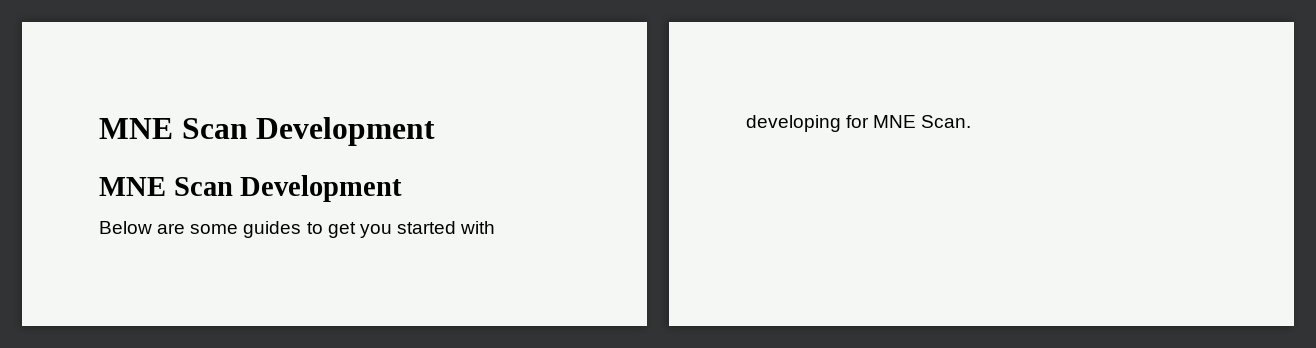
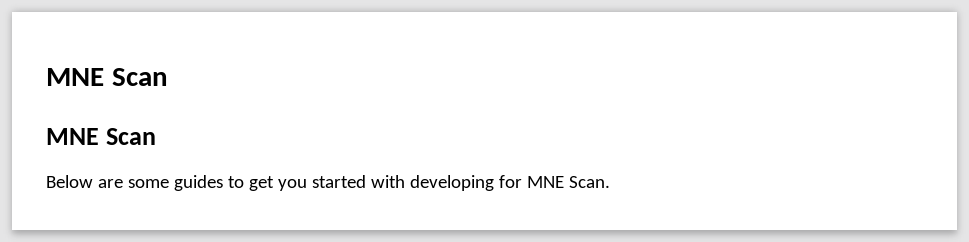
[99,117,436,146] [99,175,403,202] MNE Scan Development // MNE Scan Development -> [46,68,168,86] [46,128,157,145] MNE Scan // MNE Scan

